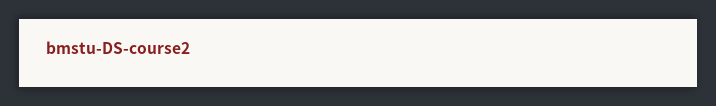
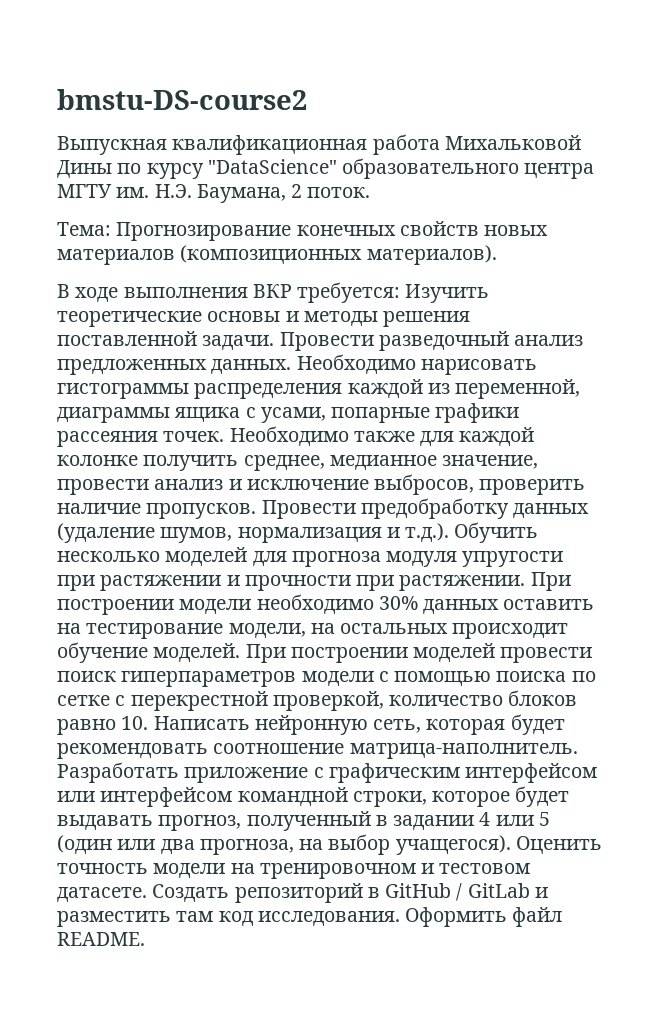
(190, 47) none -> [57,134,581,155] [57,158,595,179] [57,184,371,203] [57,221,549,241] [57,245,497,265] [57,282,490,303] [57,311,471,327] [57,331,584,351] [57,354,537,375] [57,379,581,399] [57,403,520,423] [57,426,535,447] [57,455,539,471] [57,474,586,495] [57,498,590,519] [57,522,539,543] [57,547,564,567] [57,572,571,591] [57,594,595,615] [57,623,569,639] [57,642,593,663] [57,671,596,687] [57,690,578,711] [57,714,565,735] [57,743,578,759] [57,762,598,783] [57,786,570,807] [57,811,550,831] [57,834,602,855] [57,863,531,879] [57,883,548,903] [57,907,563,927] [57,932,145,946] // Выпускная квалификационная работа Михальковой Дины по курсу "DataScience" образовательного центра МГТУ им. Н.Э. Баумана, 2 поток. // Тема: Прогнозирование конечных свойств новых материалов (композиционных материалов). // В ходе выполнения ВКР требуется: Изучить теоретические основы и методы решения поставленной задачи. Провести разведочный анализ предложенных данных. Необходимо нарисовать гистограммы распределения каждой из переменной, диаграммы ящика с усами, попарные графики рассеяния точек. Необходимо также для каждой колонке получить среднее, медианное значение, провести анализ и исключение выбросов, проверить наличие пропусков. Провести предобработку данных (удаление шумов, нормализация и т.д.). Обучить несколько моделей для прогноза модуля упругости при растяжении и прочности при растяжении. При построении модели необходимо 30% данных оставить на тестирование модели, на остальных происходит обучение моделей. При построении моделей провести поиск гиперпараметров модели с помощью поиска по сетке с перекрестной проверкой, количество блоков равно 10. Написать нейронную сеть, которая будет рекомендовать соотношение матрица-наполнитель. Разработать приложение с графическим интерфейсом или интерфейсом командной строки, которое будет выдавать прогноз, полученный в задании 4 или 5 (один или два прогноза, на выбор учащегося). Оценить точность модели на тренировочном и тестовом датасете. Создать репозиторий в GitHub / GitLab и разместить там код исследования. Оформить файл README.

